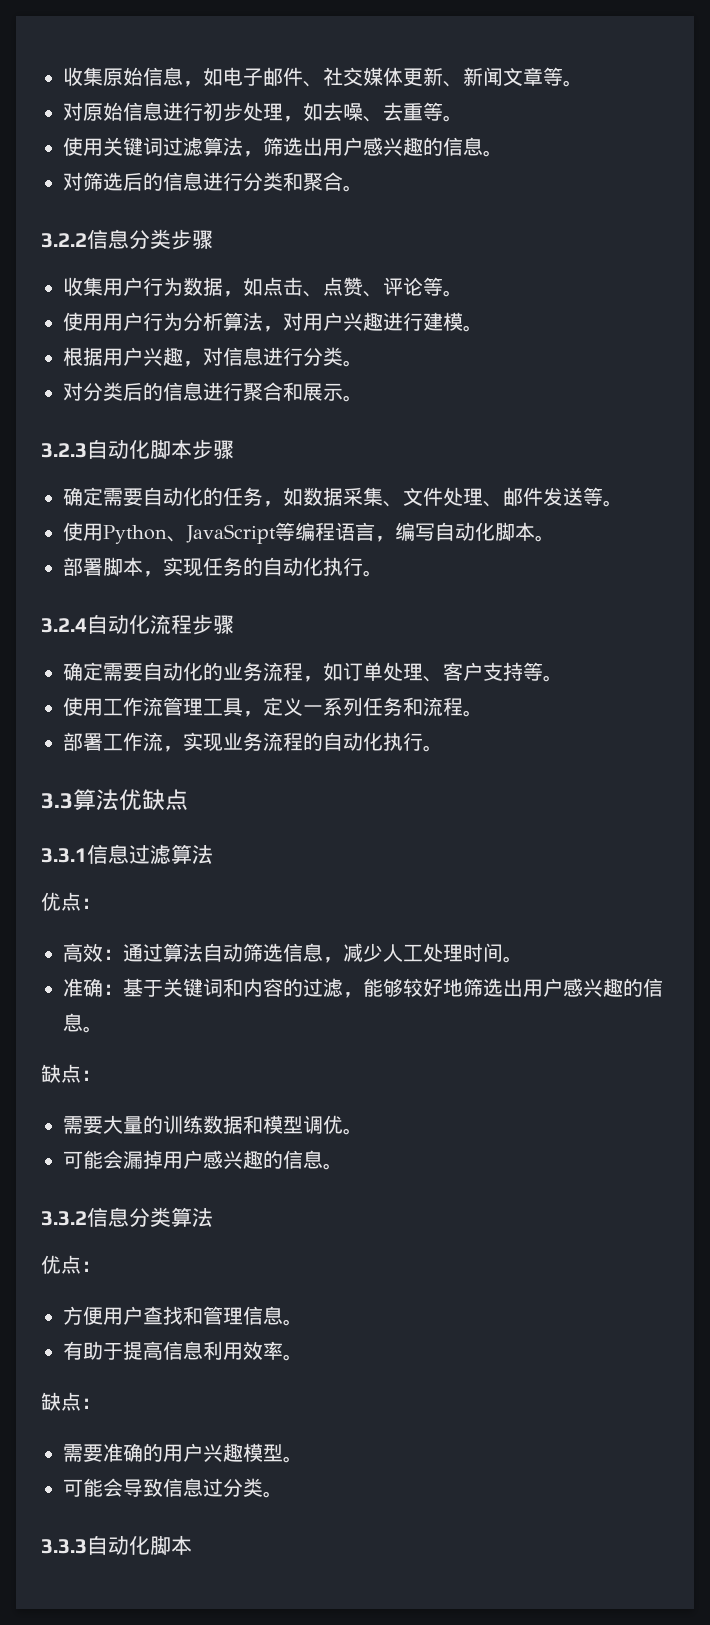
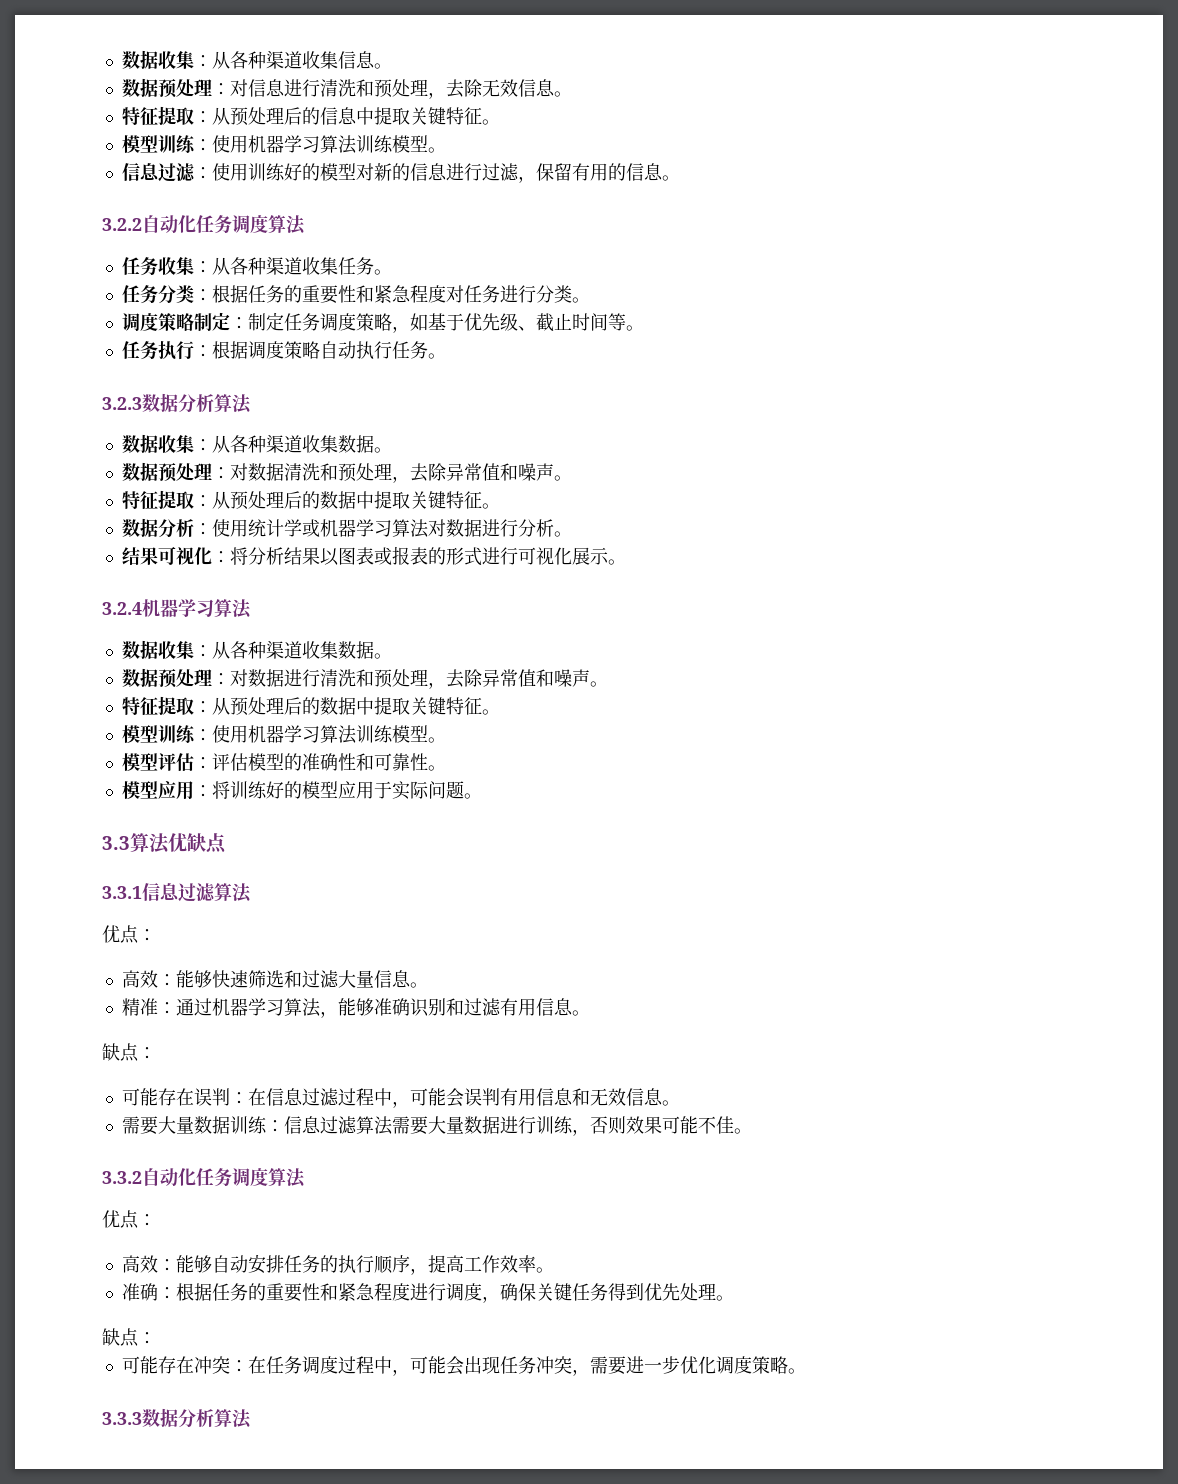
[63,67,583,87] [63,102,463,122] [63,137,503,157] [63,172,363,192] [41,229,213,250] [63,277,463,297] [63,312,483,332] [63,347,363,367] [63,382,363,402] [41,439,234,460] [63,487,623,507] [63,522,555,544] [63,557,383,577] [41,614,234,635] [63,662,563,682] [63,697,483,717] [63,732,423,752] 收集原始信息，如电子邮件、社交媒体更新、新闻文章等。 // 对原始信息进行初步处理，如去噪、去重等。 // 使用关键词过滤算法，筛选出用户感兴趣的信息。 // 对筛选后的信息进行分类和聚合。 // 3.2.2信息分类步骤 // 收集用户行为数据，如点击、点赞、评论等。 // 使用用户行为分析算法，对用户兴趣进行建模。 // 根据用户兴趣，对信息进行分类。 // 对分类后的信息进行聚合和展示。 // 3.2.3自动化脚本步骤 // 确定需要自动化的任务，如数据采集、文件处理、邮件发送等。 // 使用Python、JavaScript等编程语言，编写自动化脚本。 // 部署脚本，实现任务的自动化执行。 // 3.2.4自动化流程步骤 // 确定需要自动化的业务流程，如订单处理、客户支持等。 // 使用工作流管理工具，定义一系列任务和流程。 // 部署工作流，实现业务流程的自动化执行 -> [121,50,392,69] [121,78,572,99] [121,106,500,126] [121,135,446,154] [121,163,680,183] [102,215,306,235] [121,257,392,276] [121,285,590,304] [121,312,644,333] [121,341,446,360] [102,393,252,414] [121,434,392,453] [121,462,572,483] [121,490,500,510] [121,518,572,538] [121,546,626,566] [102,599,252,619] [121,640,392,659] [121,668,608,689] [121,696,500,716] [121,725,446,744] [121,753,446,771] [121,781,464,800] 数据收集：从各种渠道收集信息。 // 数据预处理：对信息进行清洗和预处理，去除无效信息。 // 特征提取：从预处理后的信息中提取关键特征。 // 模型训练：使用机器学习算法训练模型。 // 信息过滤：使用训练好的模型对新的信息进行过滤，保留有用的信息。 // 3.2.2自动化任务调度算法 // 任务收集：从各种渠道收集任务。 // 任务分类：根据任务的重要性和紧急程度对任务进行分类。 // 调度策略制定：制定任务调度策略，如基于优先级、截止时间等。 // 任务执行：根据调度策略自动执行任务。 // 3.2.3数据分析算法 // 数据收集：从各种渠道收集数据。 // 数据预处理：对数据清洗和预处理，去除异常值和噪声。 // 特征提取：从预处理后的数据中提取关键特征。 // 数据分析：使用统计学或机器学习算法对数据进行分析。 // 结果可视化：将分析结果以图表或报表的形式进行可视化展示。 // 3.2.4机器学习算法 // 数据收集：从各种渠道收集数据。 // 数据预处理：对数据进行清洗和预处理，去除异常值和噪声。 // 特征提取：从预处理后的数据中提取关键特征。 // 模型训练：使用机器学习算法训练模型。 // 模型评估：评估模型的准确性和可靠性。 // 模型应用：将训练好的模型应用于实际问题
[123,943,523,963] [63,978,663,998] [63,1013,103,1033] [41,1064,101,1083] [63,1115,363,1135] [63,1150,343,1170] [41,1207,213,1227] [41,1255,101,1274] [63,1306,303,1326] [63,1341,303,1361] [41,1392,101,1411] [63,1443,303,1463] [63,1478,263,1497] 通过算法自动筛选信息，减少人工处理时间。 // 准确：基于关键词和内容的过滤，能够较好地筛选出用户感兴趣的信息。 // 缺点： // 需要大量的训练数据和模型调优。 // 可能会漏掉用户感兴趣的信息。 // 3.3.2信息分类算法 // 优点： // 方便用户查找和管理信息。 // 有助于提高信息利用效率。 // 缺点： // 需要准确的用户兴趣模型。 // 可能会导致信息过分类 -> [175,970,428,988] [121,998,590,1018] [102,1043,156,1062] [121,1088,680,1108] [121,1116,752,1136] [102,1168,306,1188] [102,1210,156,1229] [121,1254,554,1275] [121,1283,734,1303] [102,1328,156,1347] [121,1356,788,1376] 能够快速筛选和过滤大量信息。 // 精准：通过机器学习算法，能够准确识别和过滤有用信息。 // 缺点： // 可能存在误判：在信息过滤过程中，可能会误判有用信息和无效信息。 // 需要大量数据训练：信息过滤算法需要大量数据进行训练，否则效果可能不佳。 // 3.3.2自动化任务调度算法 // 优点： // 高效：能够自动安排任务的执行顺序，提高工作效率。 // 准确：根据任务的重要性和紧急程度进行调度，确保关键任务得到优先处理。 // 缺点： // 可能存在冲突：在任务调度过程中，可能会出现任务冲突，需要进一步优化调度策略
[87,1535,192,1555] 自动化脚本 -> [142,1408,252,1429] 数据分析算法

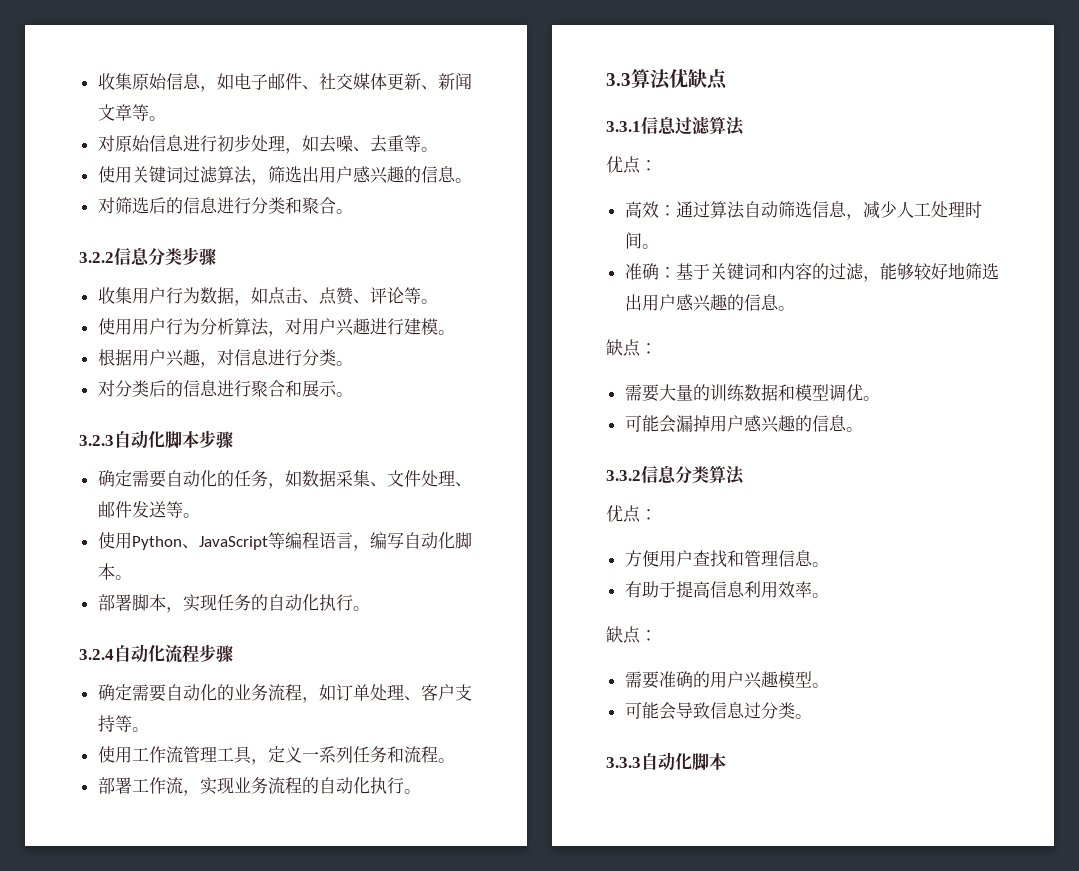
[121,50,392,69] [121,78,572,99] [121,106,500,126] [121,135,446,154] [121,163,680,183] [102,215,306,235] [121,257,392,276] [121,285,590,304] [121,312,644,333] [121,341,446,360] [102,393,252,414] [121,434,392,453] [121,462,572,483] [121,490,500,510] [121,518,572,538] [121,546,626,566] [102,599,252,619] [121,640,392,659] [121,668,608,689] [121,696,500,716] [121,725,446,744] [121,753,446,771] [121,781,464,800] 数据收集：从各种渠道收集信息。 // 数据预处理：对信息进行清洗和预处理，去除无效信息。 // 特征提取：从预处理后的信息中提取关键特征。 // 模型训练：使用机器学习算法训练模型。 // 信息过滤：使用训练好的模型对新的信息进行过滤，保留有用的信息。 // 3.2.2自动化任务调度算法 // 任务收集：从各种渠道收集任务。 // 任务分类：根据任务的重要性和紧急程度对任务进行分类。 // 调度策略制定：制定任务调度策略，如基于优先级、截止时间等。 // 任务执行：根据调度策略自动执行任务。 // 3.2.3数据分析算法 // 数据收集：从各种渠道收集数据。 // 数据预处理：对数据清洗和预处理，去除异常值和噪声。 // 特征提取：从预处理后的数据中提取关键特征。 // 数据分析：使用统计学或机器学习算法对数据进行分析。 // 结果可视化：将分析结果以图表或报表的形式进行可视化展示。 // 3.2.4机器学习算法 // 数据收集：从各种渠道收集数据。 // 数据预处理：对数据进行清洗和预处理，去除异常值和噪声。 // 特征提取：从预处理后的数据中提取关键特征。 // 模型训练：使用机器学习算法训练模型。 // 模型评估：评估模型的准确性和可靠性。 // 模型应用：将训练好的模型应用于实际问题 -> [97,73,472,92] [97,104,166,121] [97,134,438,154] [97,166,472,185] [97,197,353,214] [79,247,216,266] [97,287,438,306] [97,318,455,337] [97,349,353,368] [97,380,353,397] [79,430,233,448] [97,470,472,489] [97,501,200,518] [97,532,472,551] [97,563,132,580] [97,594,370,613] [79,644,233,663] [97,684,472,703] [97,715,149,732] [97,746,455,765] [97,777,404,796] 收集原始信息，如电子邮件、社交媒体更新、新闻文章等。 // 对原始信息进行初步处理，如去噪、去重等。 // 使用关键词过滤算法，筛选出用户感兴趣的信息。 // 对筛选后的信息进行分类和聚合。 // 3.2.2信息分类步骤 // 收集用户行为数据，如点击、点赞、评论等。 // 使用用户行为分析算法，对用户兴趣进行建模。 // 根据用户兴趣，对信息进行分类。 // 对分类后的信息进行聚合和展示。 // 3.2.3自动化脚本步骤 // 确定需要自动化的任务，如数据采集、文件处理、邮件发送等。 // 使用Python、JavaScript等编程语言，编写自动化脚本。 // 部署脚本，实现任务的自动化执行。 // 3.2.4自动化流程步骤 // 确定需要自动化的业务流程，如订单处理、客户支持等。 // 使用工作流管理工具，定义一系列任务和流程。 // 部署工作流，实现业务流程的自动化执行
[175,970,428,988] [121,998,590,1018] [102,1043,156,1062] [121,1088,680,1108] [121,1116,752,1136] [102,1168,306,1188] [102,1210,156,1229] [121,1254,554,1275] [121,1283,734,1303] [102,1328,156,1347] [121,1356,788,1376] 能够快速筛选和过滤大量信息。 // 精准：通过机器学习算法，能够准确识别和过滤有用信息。 // 缺点： // 可能存在误判：在信息过滤过程中，可能会误判有用信息和无效信息。 // 需要大量数据训练：信息过滤算法需要大量数据进行训练，否则效果可能不佳。 // 3.3.2自动化任务调度算法 // 优点： // 高效：能够自动安排任务的执行顺序，提高工作效率。 // 准确：根据任务的重要性和紧急程度进行调度，确保关键任务得到优先处理。 // 缺点： // 可能存在冲突：在任务调度过程中，可能会出现任务冲突，需要进一步优化调度策略 -> [675,201,982,220] [624,232,659,249] [624,263,999,282] [624,294,795,312] [606,339,657,357] [624,384,880,402] [624,415,863,433] [606,465,745,485] [606,505,657,523] [624,550,829,568] [624,581,829,598] [606,626,657,644] [624,671,829,689] [624,702,795,720] 通过算法自动筛选信息，减少人工处理时间。 // 准确：基于关键词和内容的过滤，能够较好地筛选出用户感兴趣的信息。 // 缺点： // 需要大量的训练数据和模型调优。 // 可能会漏掉用户感兴趣的信息。 // 3.3.2信息分类算法 // 优点： // 方便用户查找和管理信息。 // 有助于提高信息利用效率。 // 缺点： // 需要准确的用户兴趣模型。 // 可能会导致信息过分类
[142,1408,252,1429] 数据分析算法 -> [641,752,726,770] 自动化脚本

